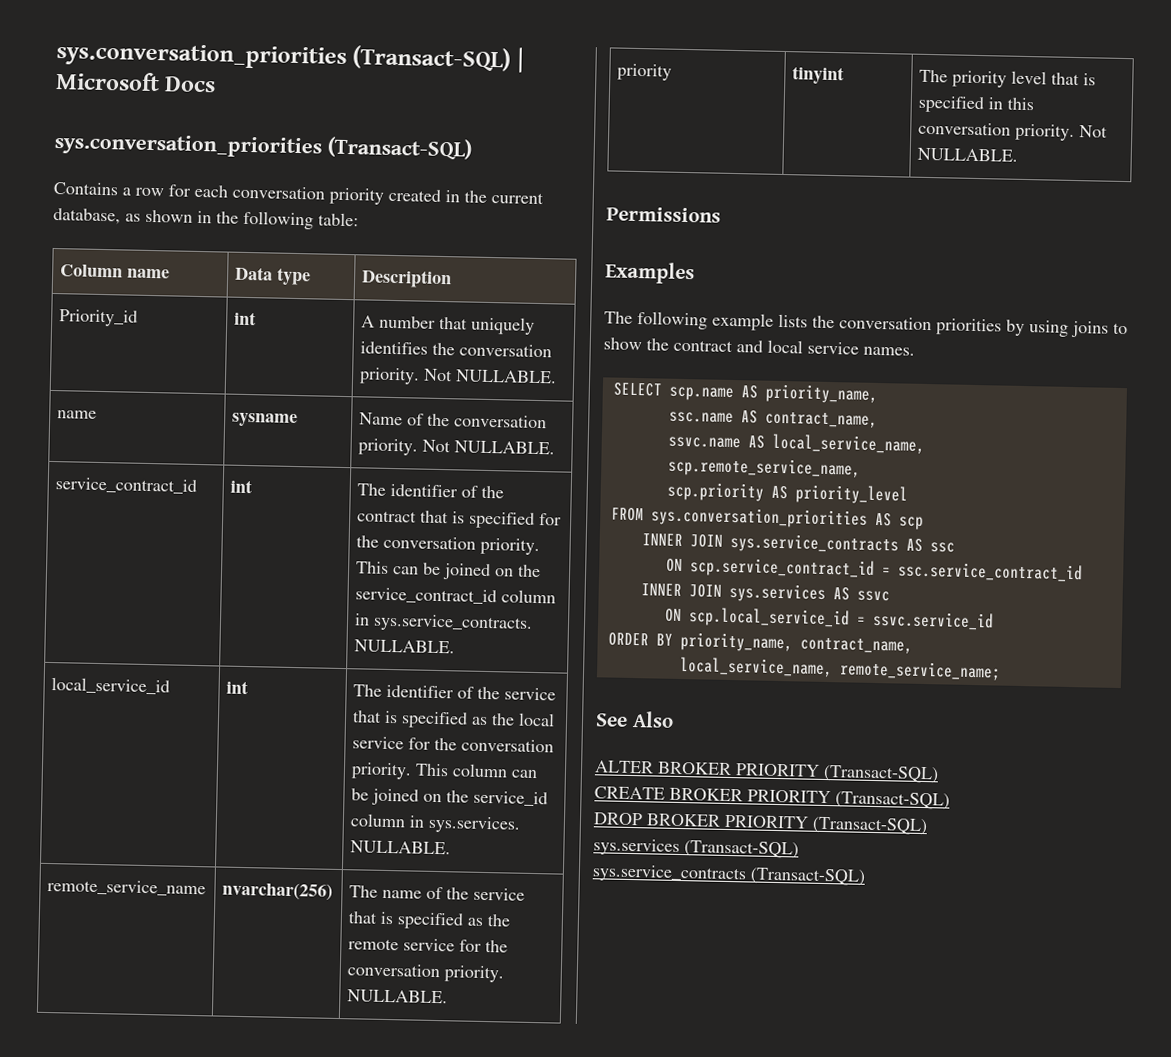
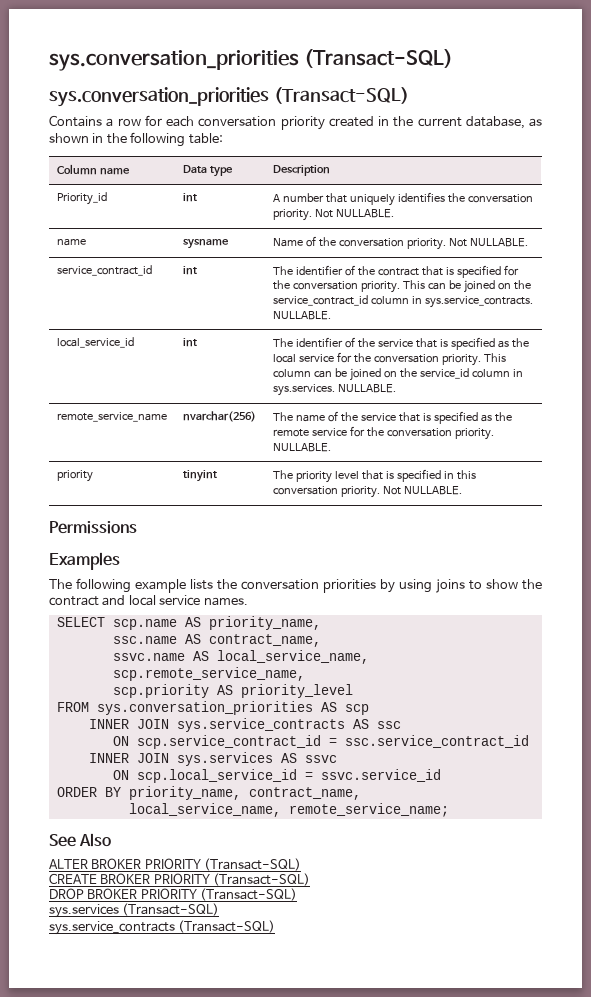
[56,42,524,73] [55,71,217,93] sys.conversation_priorities (Transact-SQL) | Microsoft Docs -> [49,49,454,71] sys.conversation_priorities (Transact-SQL)

